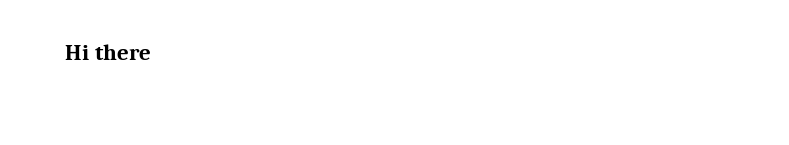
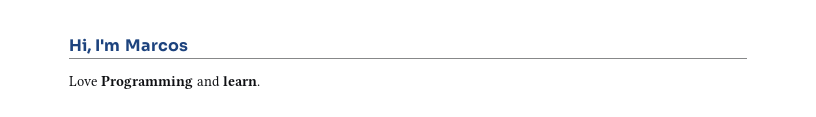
[65,44,152,60] Hi there -> [69,38,188,54] [69,75,260,89] Hi, I'm Marcos // Love Programming and learn.

